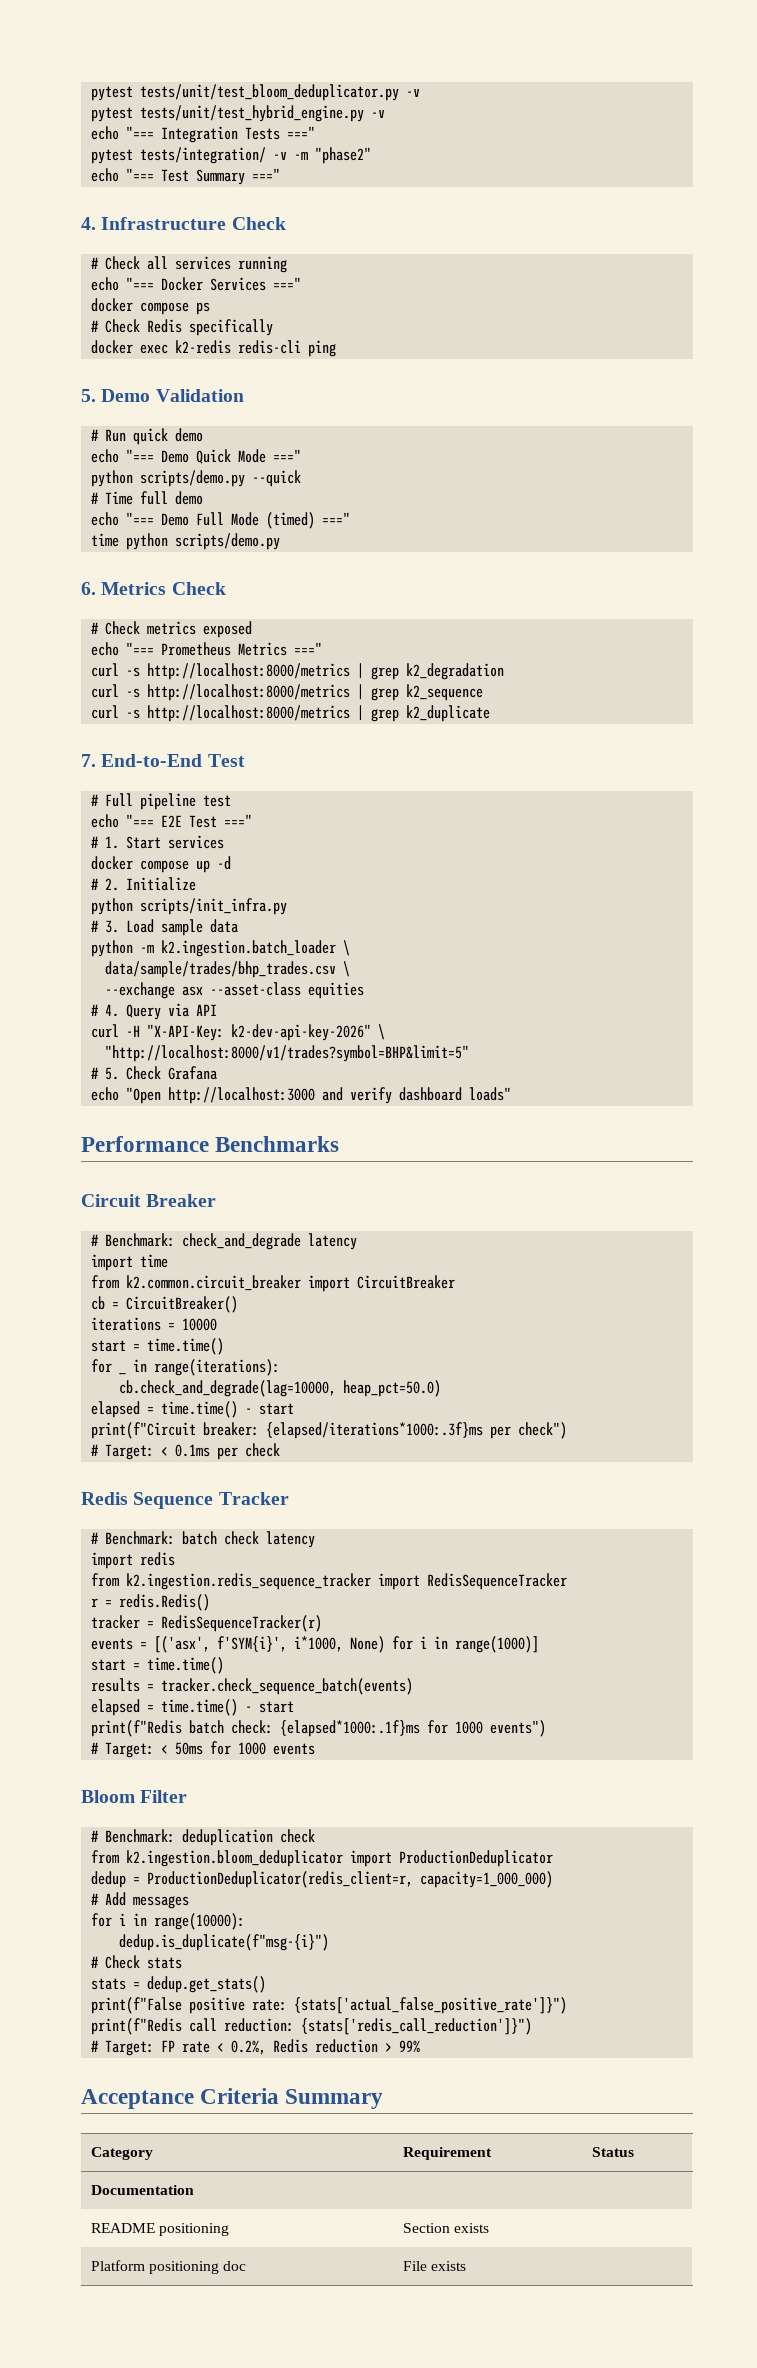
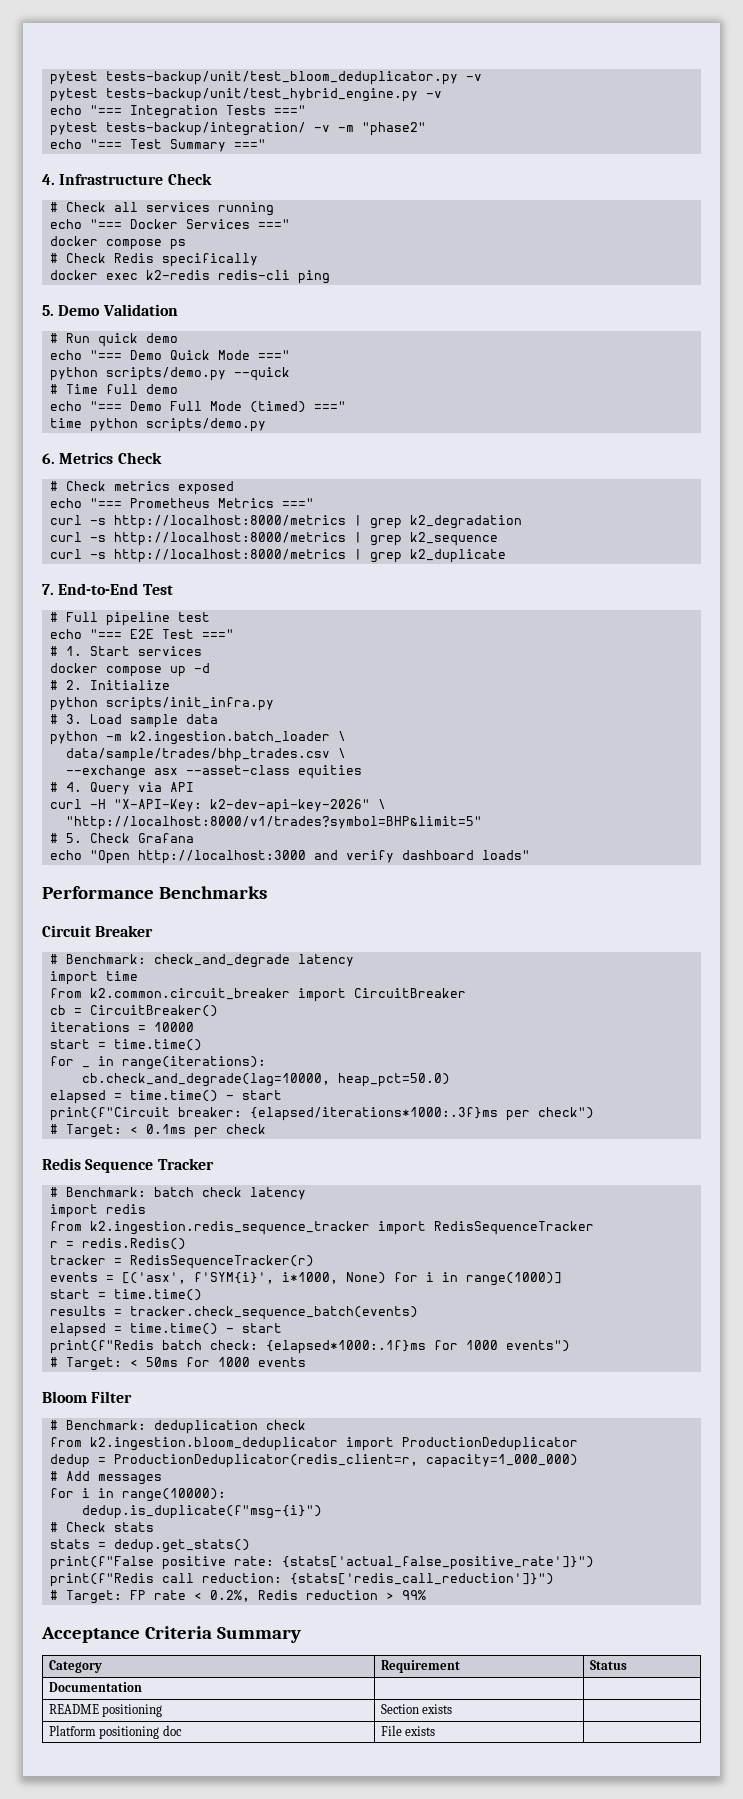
[91,84,400,101] pytest tests/unit/test_bloom_deduplicator.py -> [50,71,459,85] pytest tests-backup/unit/test_bloom_deduplicator.py
[140,105,365,122] tests/unit/test_hybrid_engine.py -> [106,88,419,102] tests-backup/unit/test_hybrid_engine.py
[140,147,267,164] tests/integration/ -> [106,122,307,136] tests-backup/integration/

